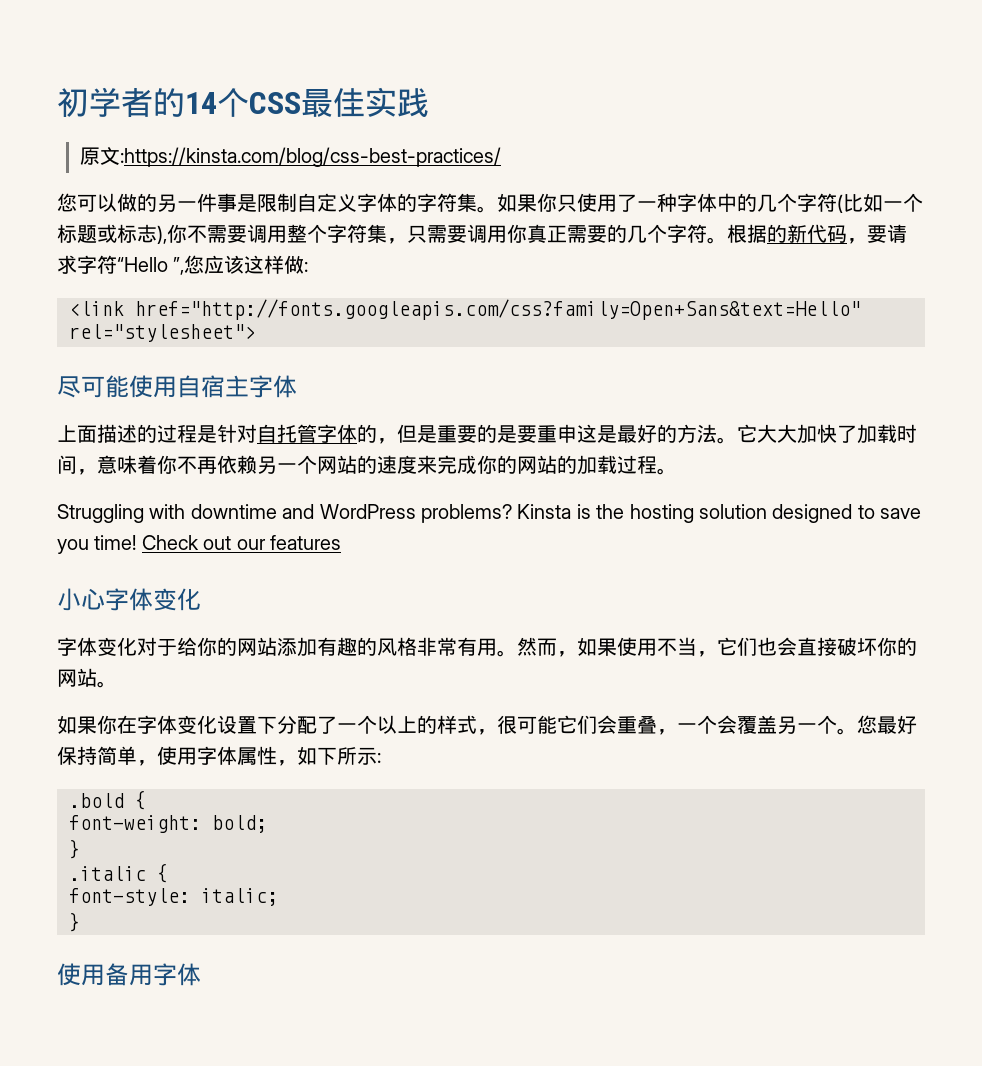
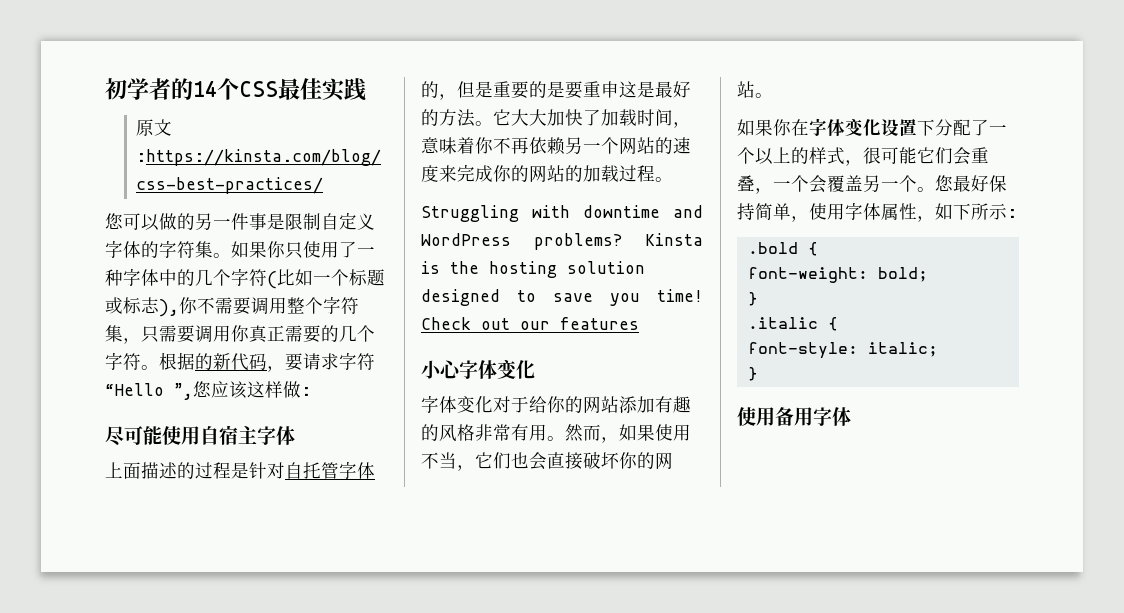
[69,299,861,320] [69,324,256,342] // <link href="http://fonts.googleapis.com/css?family=Open+Sans&text=Hello" rel="stylesheet"> -> (311, 391) none

